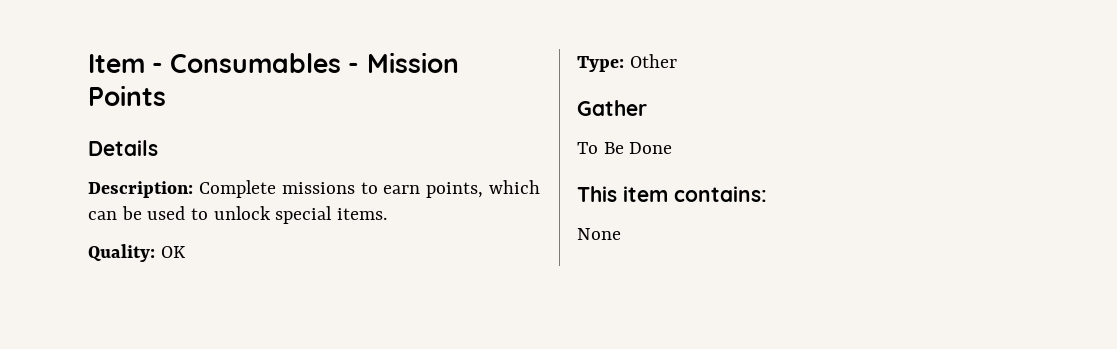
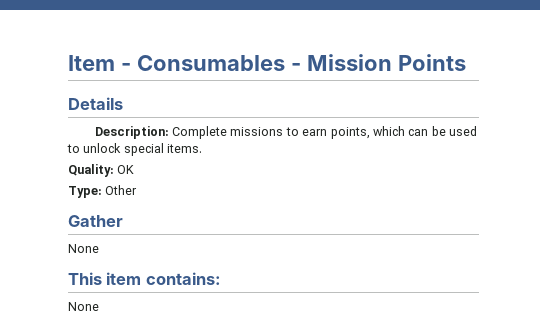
[577,142,673,154] // To Be Done -> [68,244,99,253] // None

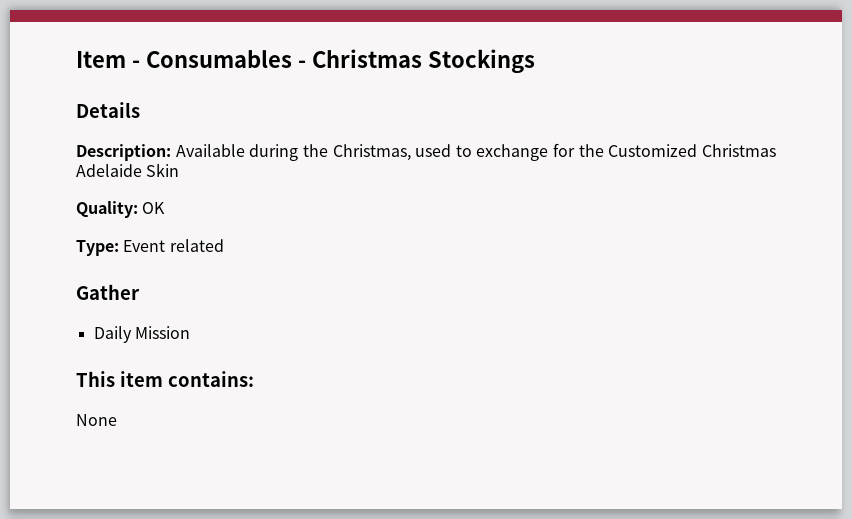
[306,54,466,71] Mission Points -> [311,49,535,74] Christmas Stockings
[172,126,478,139] [67,143,203,156] Complete missions to earn points, which can be used to unlock special items. -> [175,143,776,161] [76,163,180,177] Available during the Christmas, used to exchange for the Customized Christmas Adelaide Skin
[105,185,138,195] Other -> [123,239,224,252] Event related
[68,244,99,253] // None -> [93,326,190,343] // Daily Mission

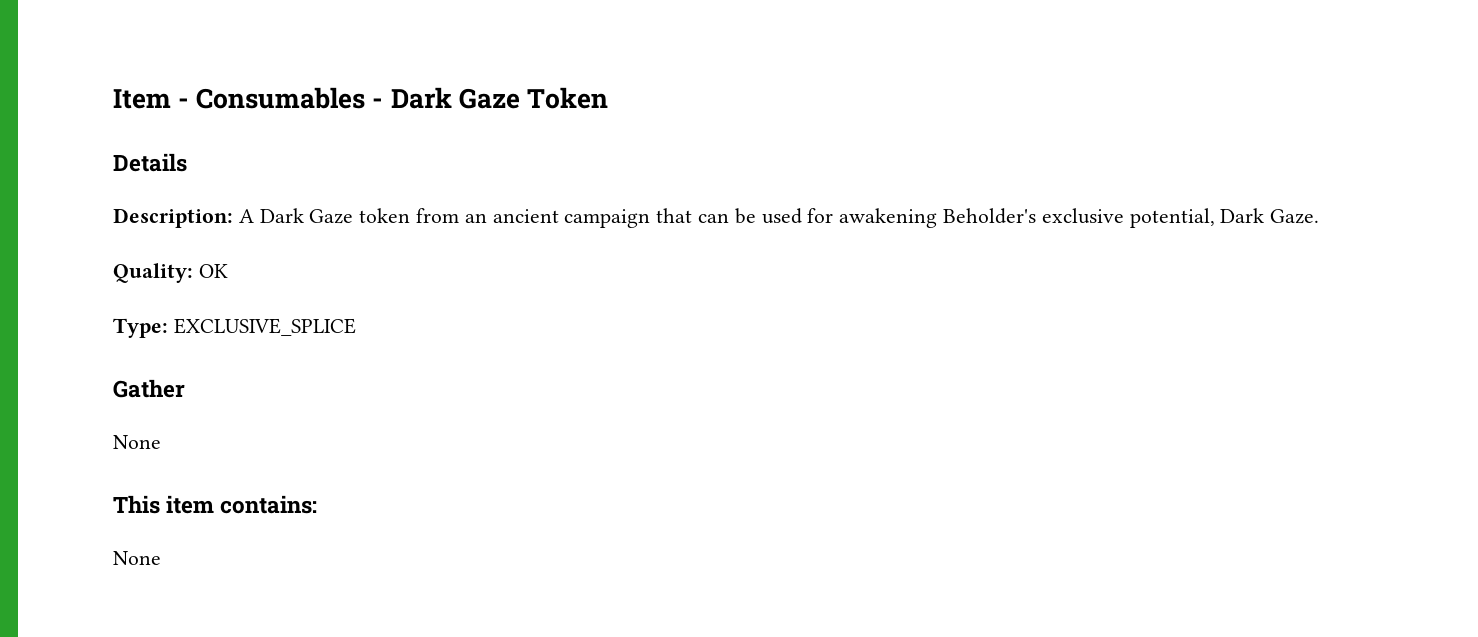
[311,49,535,74] Christmas Stockings -> [390,87,608,109] Dark Gaze Token
[175,143,776,161] [76,163,180,177] Available during the Christmas, used to exchange for the Customized Christmas Adelaide Skin -> [238,208,1320,228] A Dark Gaze token from an ancient campaign that can be used for awakening Beholder's exclusive potential, Dark Gaze.
[123,239,224,252] Event related -> [173,318,356,336] EXCLUSIVE_SPLICE
[93,326,190,343] // Daily Mission -> [113,435,161,449] // None

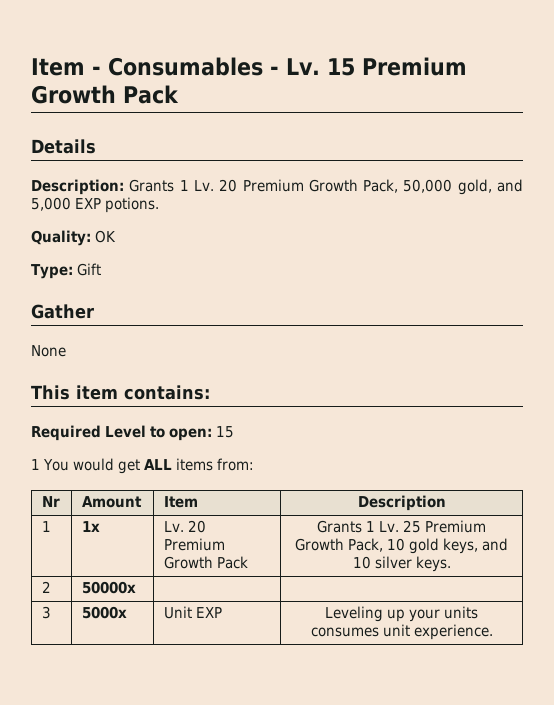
[390,87,608,109] [113,153,187,172] [113,208,1320,228] Dark Gaze Token // Details // Description: A Dark Gaze token from an ancient campaign that can be used for awakening Beholder's exclusive potential, Dark Gaze. -> [286,57,467,76] [31,85,179,104] [31,139,96,154] [31,179,523,195] [31,197,159,213] Lv. 15 Premium Growth Pack // Details // Description: Grants 1 Lv. 20 Premium Growth Pack, 50,000 gold, and 5,000 EXP potions.
[173,318,356,336] EXCLUSIVE_SPLICE -> [76,263,101,276] Gift
[113,551,161,565] // None -> [31,425,234,441] [31,458,254,474] [41,496,60,507] [81,496,142,508] [163,496,198,508] [357,495,446,511] [41,521,51,532] [81,521,100,532] [163,520,206,533] [163,538,225,551] [163,556,248,569] [317,520,486,533] [295,538,508,554] [352,556,451,572] [41,581,51,593] [81,581,136,594] [41,606,51,619] [81,606,127,619] [163,606,222,619] [325,606,478,622] [310,624,493,640] // Required Level to open: 15 // 1 You would get ALL items from: // Nr | Amount | Item | Description // 1 | 1x | Lv. 20 Premium Growth Pack | Grants 1 Lv. 25 Premium Growth Pack, 10 gold keys, and 10 silver keys. // 2 | 50000x | | // 3 | 5000x | Unit EXP | Leveling up your units consumes unit experience.

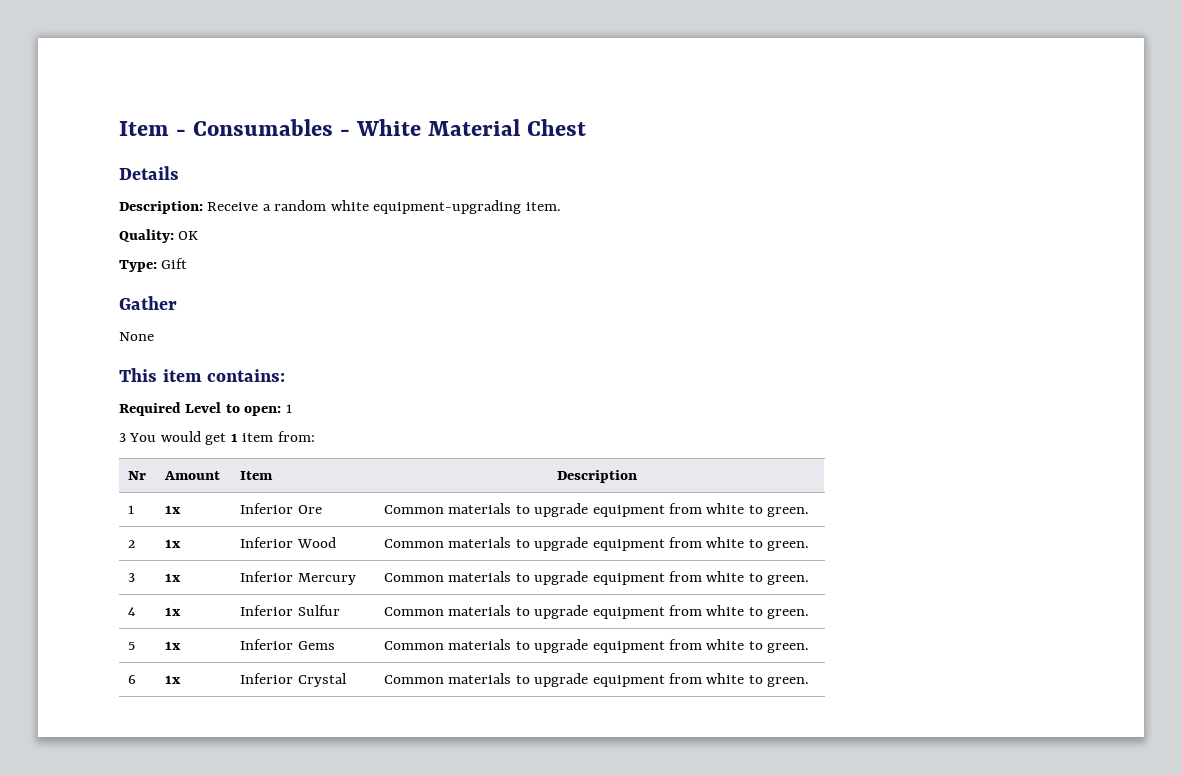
[286,57,467,76] [31,85,179,104] [31,139,96,154] [31,179,523,195] [31,197,159,213] Lv. 15 Premium Growth Pack // Details // Description: Grants 1 Lv. 20 Premium Growth Pack, 50,000 gold, and 5,000 EXP potions. -> [356,119,587,136] [119,166,179,180] [119,200,561,214] White Material Chest // Details // Description: Receive a random white equipment-upgrading item.
[216,426,234,438] [31,459,40,470] 15 // 1 -> [285,404,292,413] [119,433,126,442] 1 // 3
[143,458,213,471] ALL items -> [230,433,274,442] 1 item
[163,520,206,533] [163,538,225,551] [163,556,248,569] [317,520,486,533] [295,538,508,554] [352,556,451,572] [41,581,51,593] [81,581,136,594] [41,606,51,619] [81,606,127,619] [163,606,222,619] [325,606,478,622] [310,624,493,640] Lv. 20 Premium Growth Pack | Grants 1 Lv. 25 Premium Growth Pack, 10 gold keys, and 10 silver keys. // 2 | 50000x | | // 3 | 5000x | Unit EXP | Leveling up your units consumes unit experience. -> [240,503,322,514] [383,503,810,517] [128,540,136,548] [165,539,182,548] [240,537,336,548] [383,537,810,551] [128,573,136,582] [165,573,182,582] [240,571,356,585] [383,571,810,585] [128,607,137,616] [165,607,182,616] [240,605,340,616] [383,605,810,619] [128,642,136,650] [165,641,182,650] [240,639,335,650] [383,639,810,653] [128,675,137,684] [165,675,182,684] [240,673,347,687] [383,673,810,687] Inferior Ore | Common materials to upgrade equipment from white to green. // 2 | 1x | Inferior Wood | Common materials to upgrade equipment from white to green. // 3 | 1x | Inferior Mercury | Common materials to upgrade equipment from white to green. // 4 | 1x | Inferior Sulfur | Common materials to upgrade equipment from white to green. // 5 | 1x | Inferior Gems | Common materials to upgrade equipment from white to green. // 6 | 1x | Inferior Crystal | Common materials to upgrade equipment from white to green.

